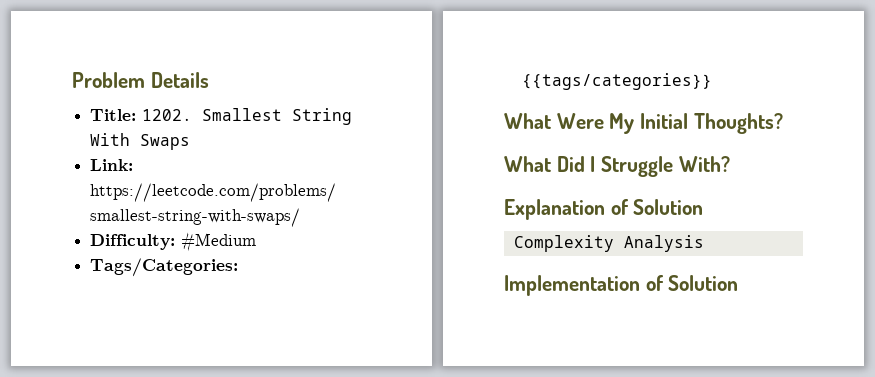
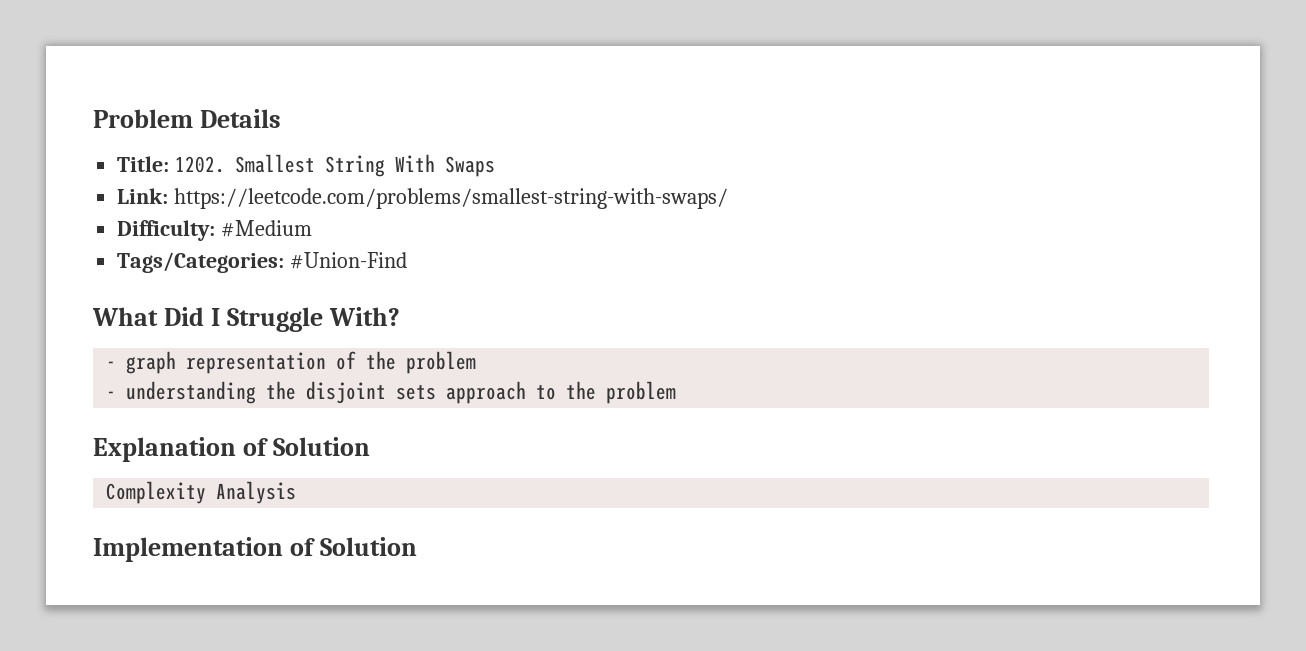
[522,73,713,90] [504,113,783,134] {{tags/categories}} // What Were My Initial Thoughts? -> [290,252,408,269] #Union-Find
(730, 164) none -> [106,351,477,374] [106,381,677,404] // - graph representation of the problem // - understanding the disjoint sets approach to the problem

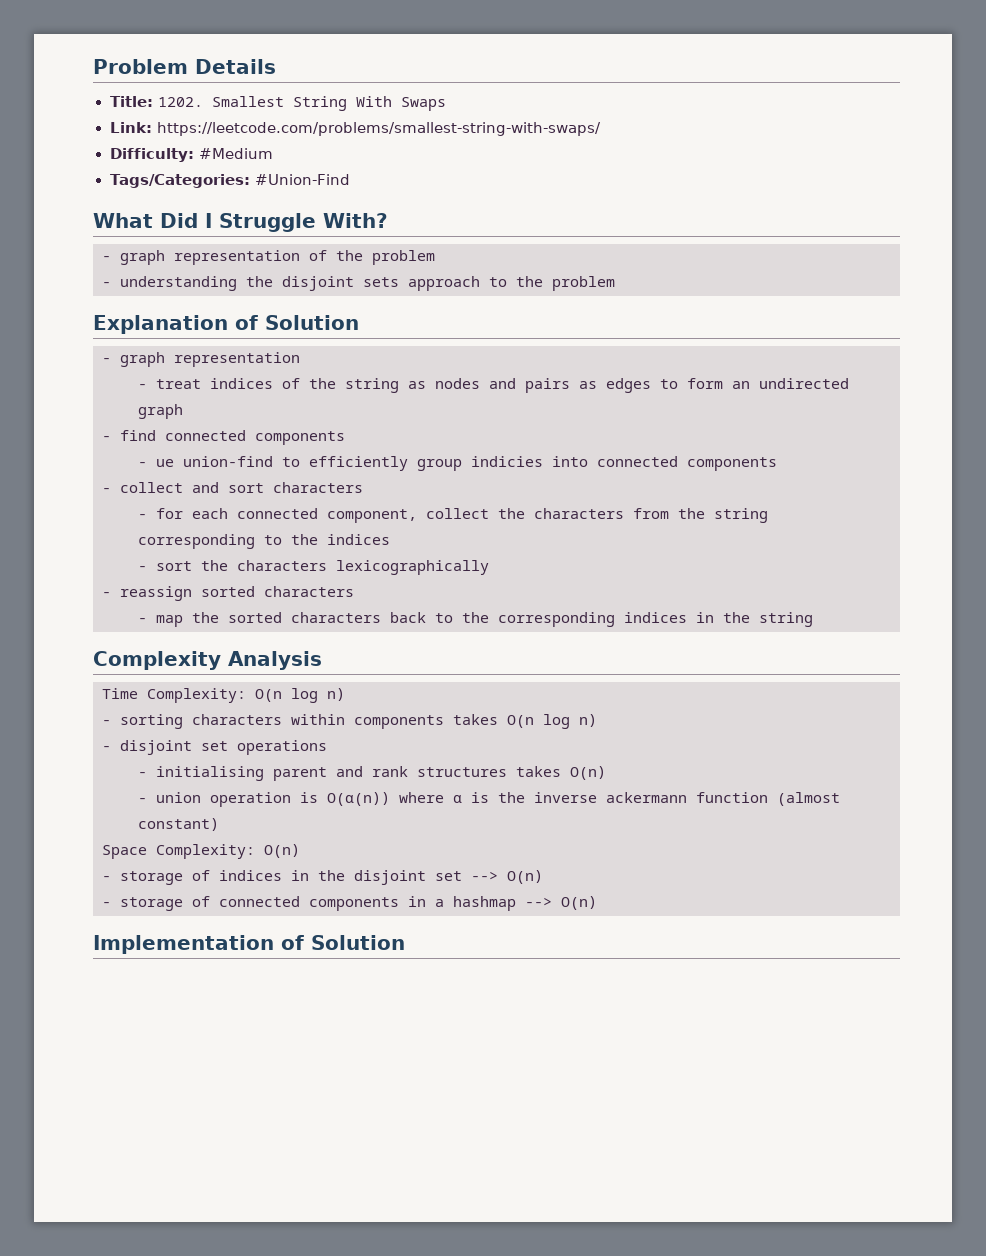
[106,481,297,504] Complexity Analysis -> [102,352,300,367] [138,378,849,393] [138,404,183,419] [102,430,345,445] [138,456,777,471] [102,482,363,493] [138,508,768,523] [138,534,390,549] [138,560,489,575] [102,586,354,601] [138,612,813,627] [93,651,322,670] [102,688,345,703] [102,714,597,729] [102,740,327,755] [138,766,606,781] [138,792,840,807] [138,818,219,831] [102,844,300,859] [102,870,543,885] [102,896,597,911] - graph representation // - treat indices of the string as nodes and pairs as edges to form an undirected graph // - find connected components // - ue union-find to efficiently group indicies into connected components // - collect and sort characters // - for each connected component, collect the characters from the string corresponding to the indices // - sort the characters lexicographically // - reassign sorted characters // - map the sorted characters back to the corresponding indices in the string // Complexity Analysis // Time Complexity: O(n log n) // - sorting characters within components takes O(n log n) // - disjoint set operations // - initialising parent and rank structures takes O(n) // - union operation is O(α(n)) where α is the inverse ackermann function (almost constant) // Space Complexity: O(n) // - storage of indices in the disjoint set --> O(n) // - storage of connected components in a hashmap --> O(n)

